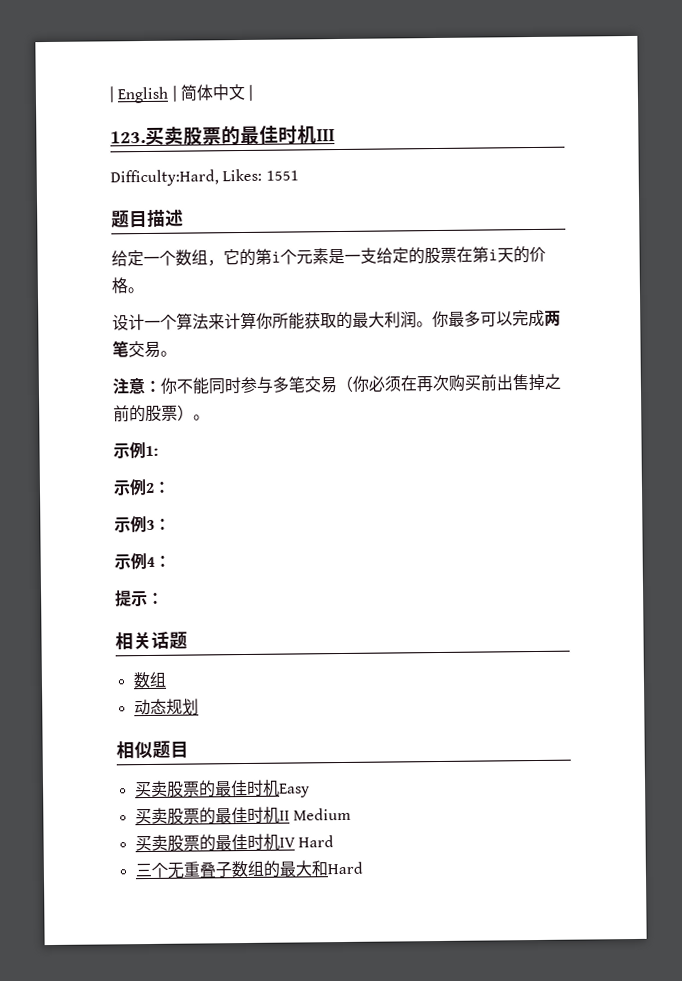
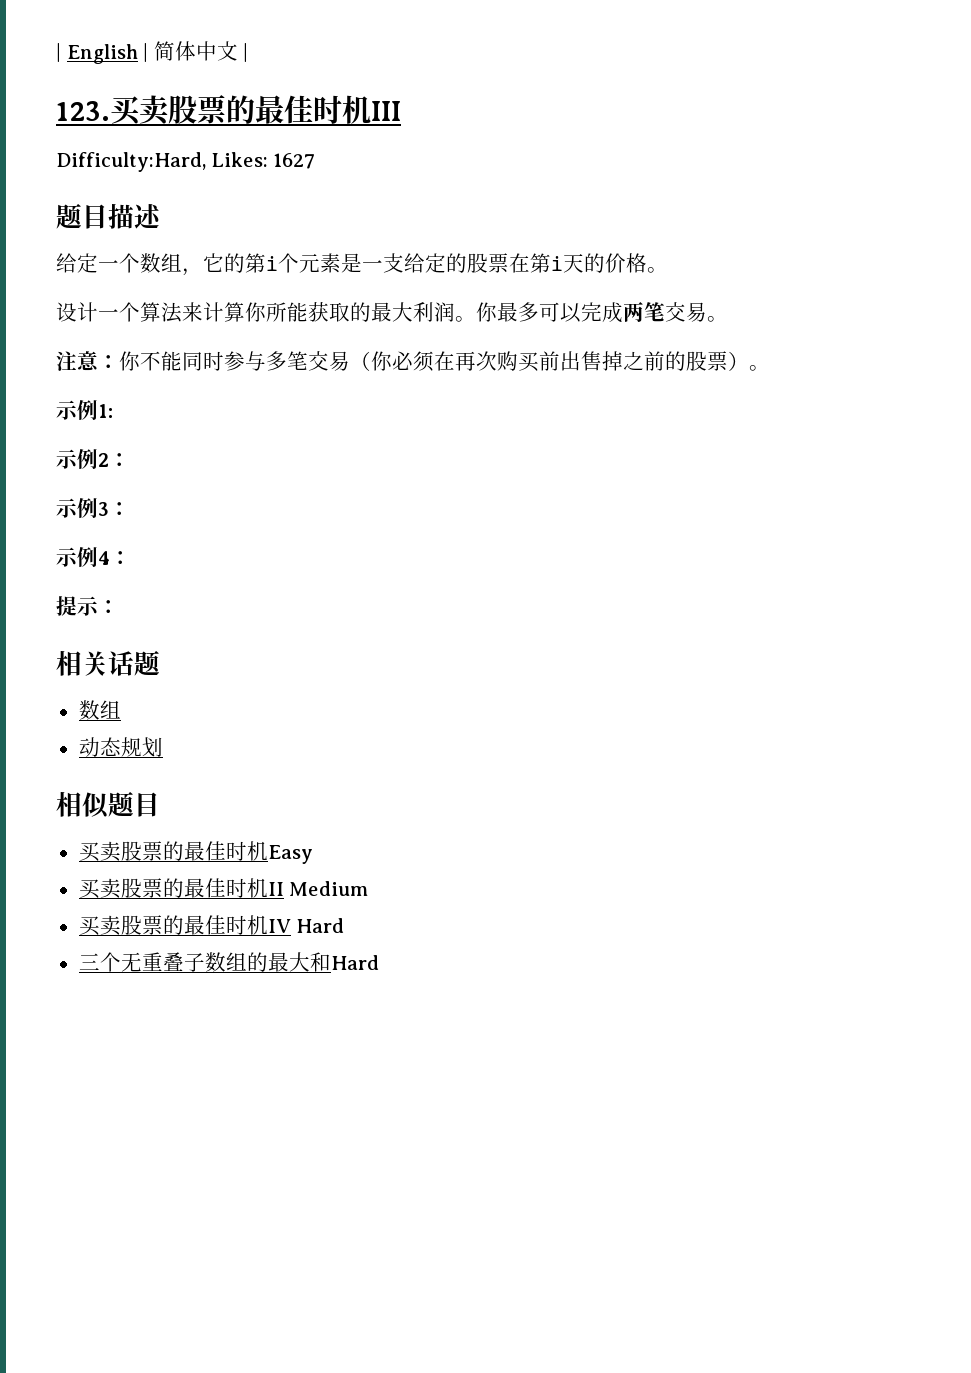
[265,170,299,181] 1551 -> [273,153,316,169] 1627

